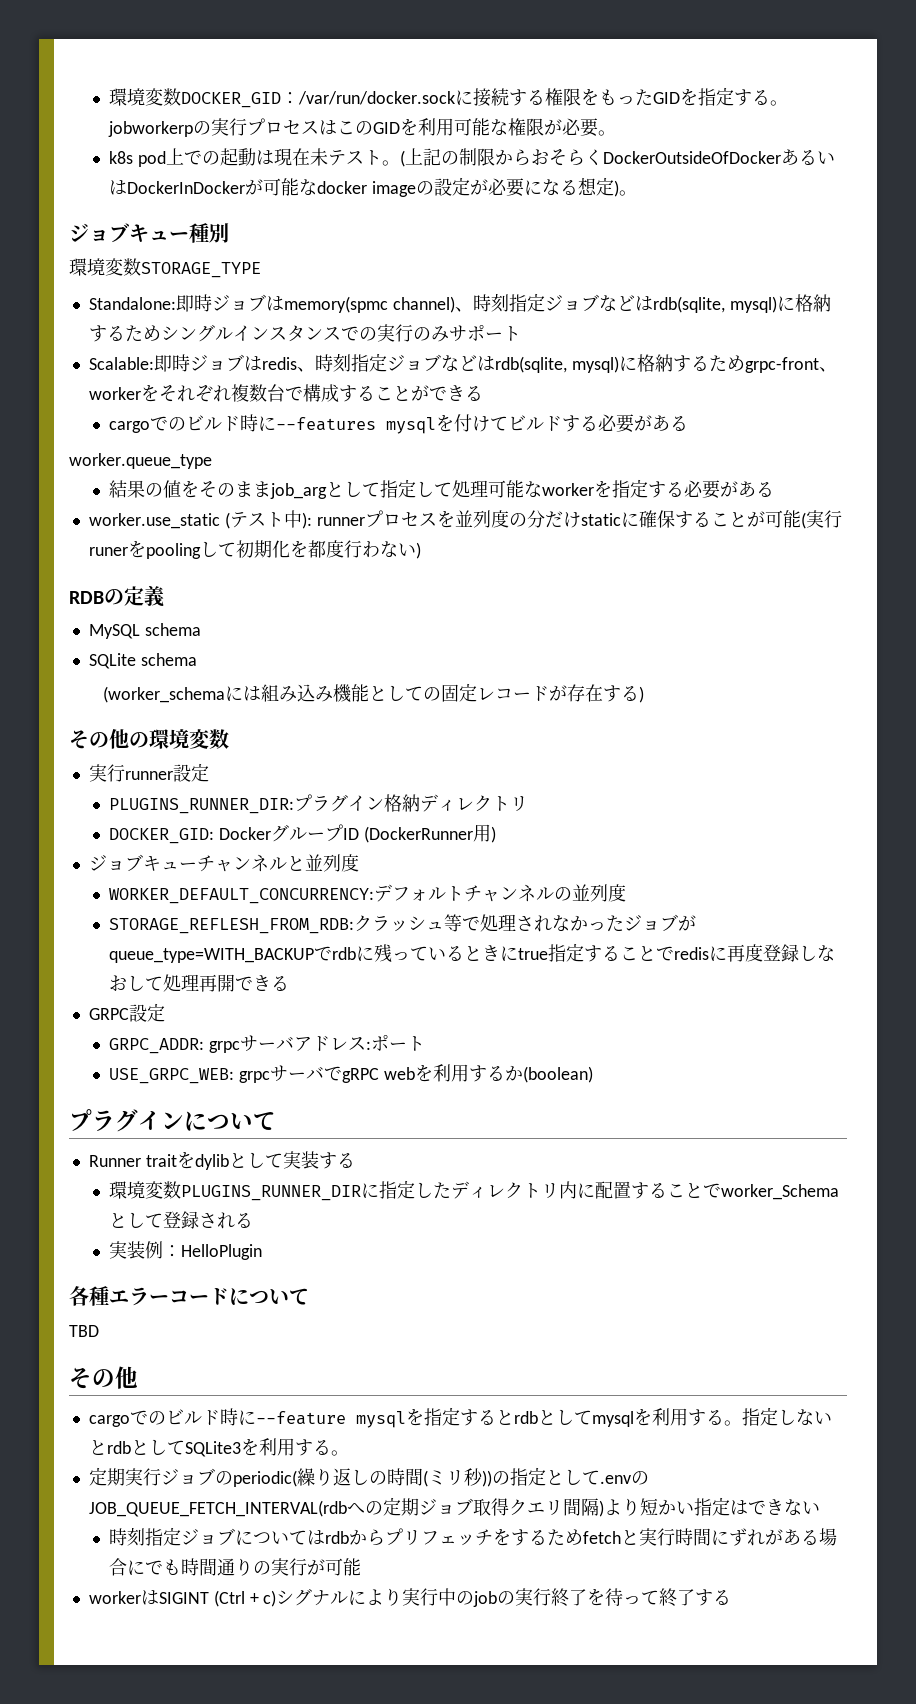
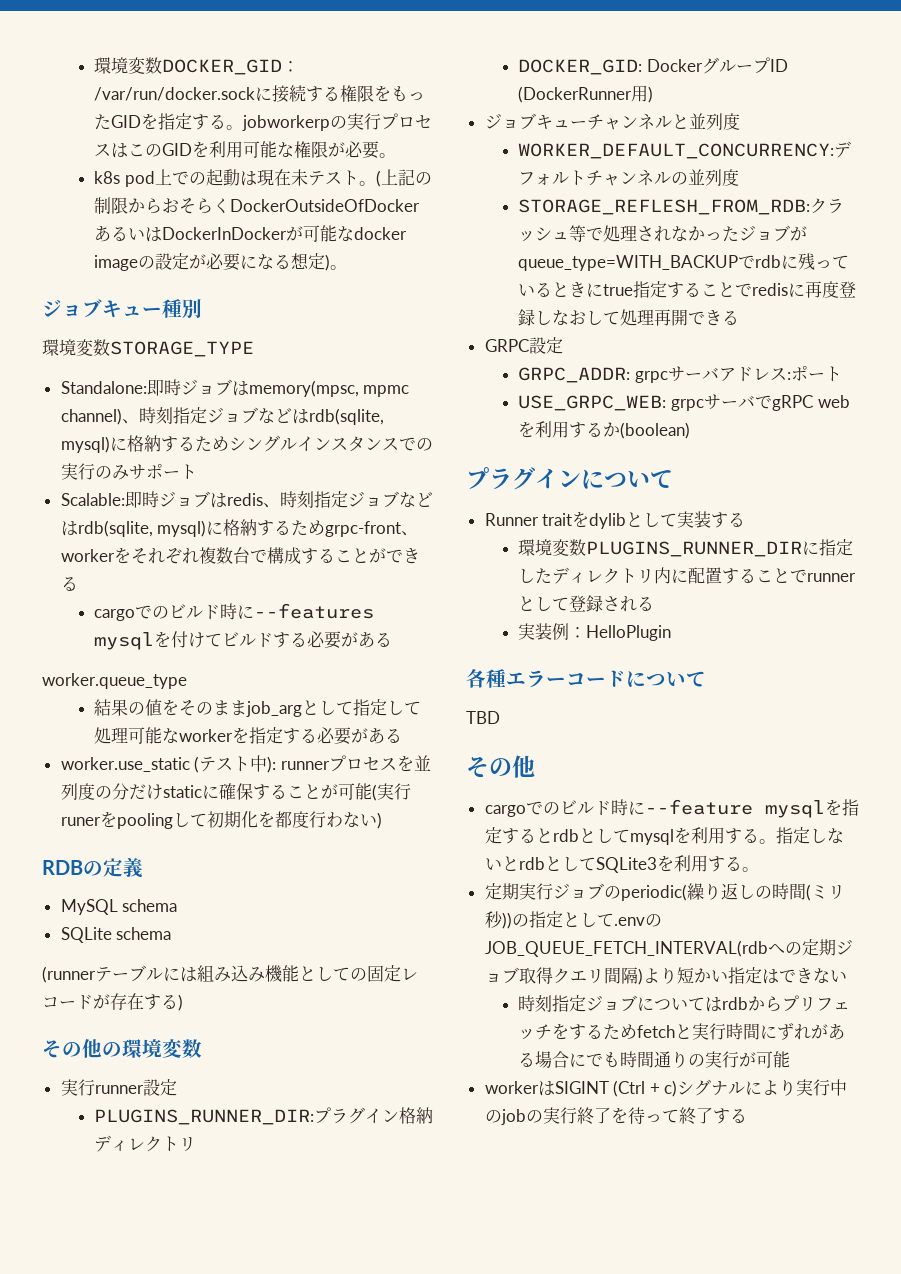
[283,296,388,313] memory(spmc -> [248,380,410,397] memory(mpsc, mpmc
[102,686,225,703] (worker_schema -> [42,965,163,983] (runnerテーブル
[721,1184,840,1200] worker_Schema -> [807,573,857,582] runner

